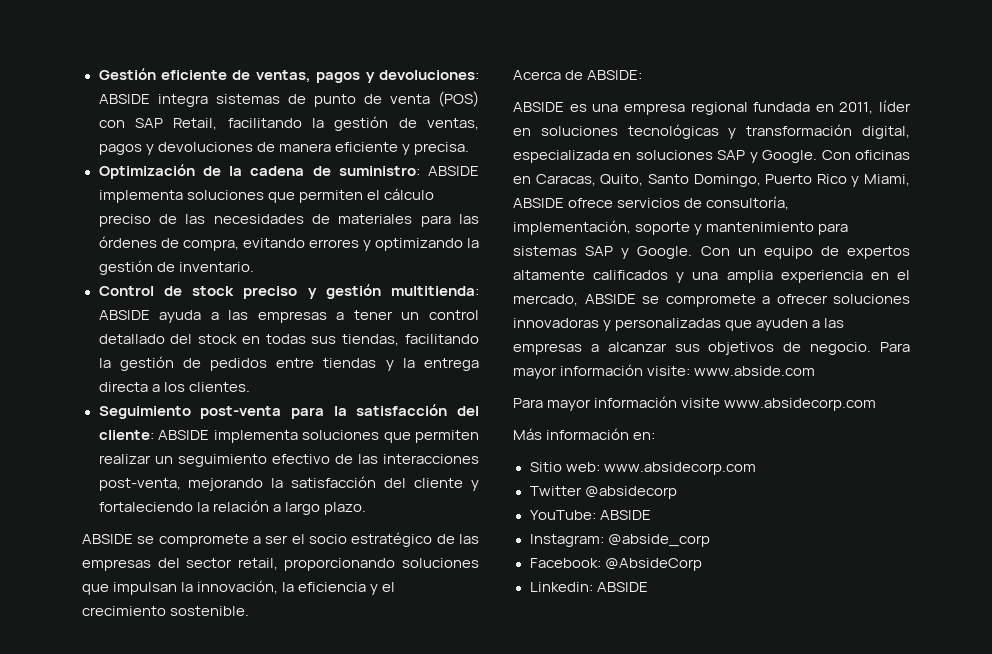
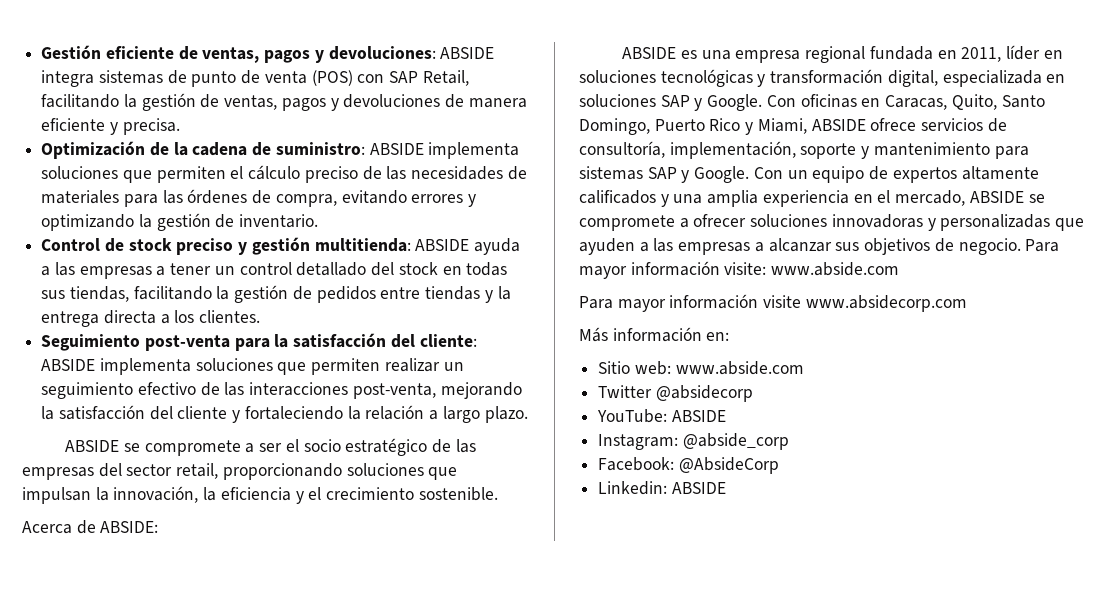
[603,462,756,475] www.absidecorp.com -> [675,361,804,375] www.abside.com

